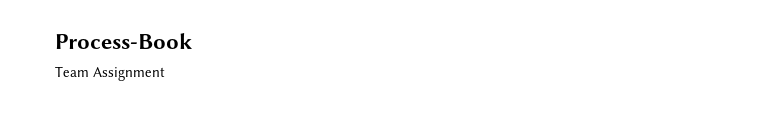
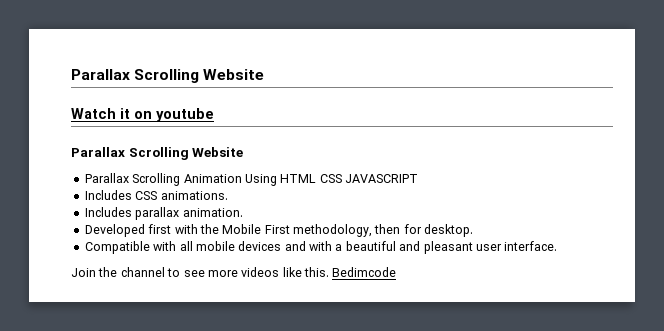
[55,33,192,49] [55,66,165,81] Process-Book // Team Assignment -> [71,69,265,83] [71,108,214,122] [71,147,244,160] [84,173,418,186] [84,190,228,200] [84,207,243,220] [84,224,474,237] [84,241,558,254] [71,267,397,277] Parallax Scrolling Website // Watch it on youtube // Parallax Scrolling Website // Parallax Scrolling Animation Using HTML CSS JAVASCRIPT // Includes CSS animations. // Includes parallax animation. // Developed first with the Mobile First methodology, then for desktop. // Compatible with all mobile devices and with a beautiful and pleasant user interface. // Join the channel to see more videos like this. Bedimcode

